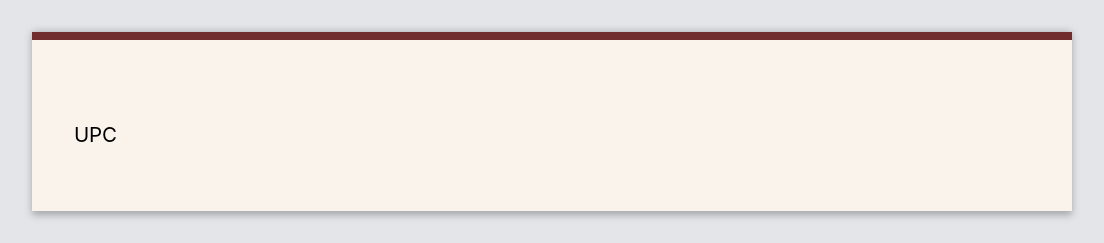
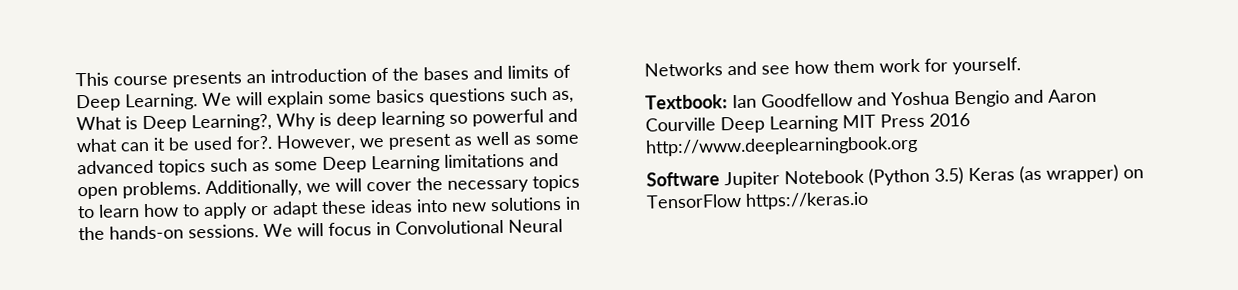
[74,127,117,142] UPC -> [75,64,571,88] [76,87,574,112] [76,108,578,133] [76,131,579,153] [77,153,559,176] [77,174,580,200] [77,196,581,220] [78,218,563,241] [644,57,1021,77] [645,88,1097,110] [645,113,970,134] [645,135,918,157] [646,164,1144,189] [646,191,869,210] This course presents an introduction of the bases and limits of Deep Learning. We will explain some basics questions such as, What is Deep Learning?, Why is deep learning so powerful and what can it be used for?. However, we present as well as some advanced topics such as some Deep Learning limitations and open problems. Additionally, we will cover the necessary topics to learn how to apply or adapt these ideas into new solutions in the hands-on sessions. We will focus in Convolutional Neural Networks and see how them work for yourself. // Textbook: Ian Goodfellow and Yoshua Bengio and Aaron Courville Deep Learning MIT Press 2016 http://www.deeplearningbook.org // Software Jupiter Notebook (Python 3.5) Keras (as wrapper) on TensorFlow https://keras.io

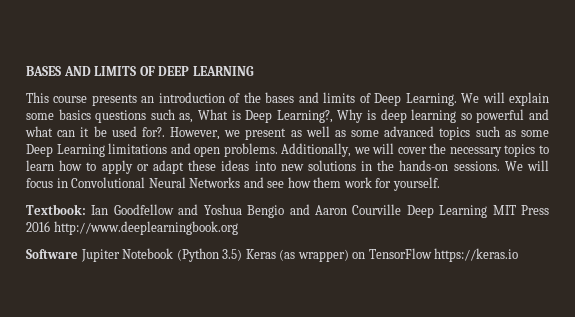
(75, 79) none -> [26,66,254,76] BASES AND LIMITS OF DEEP LEARNING //

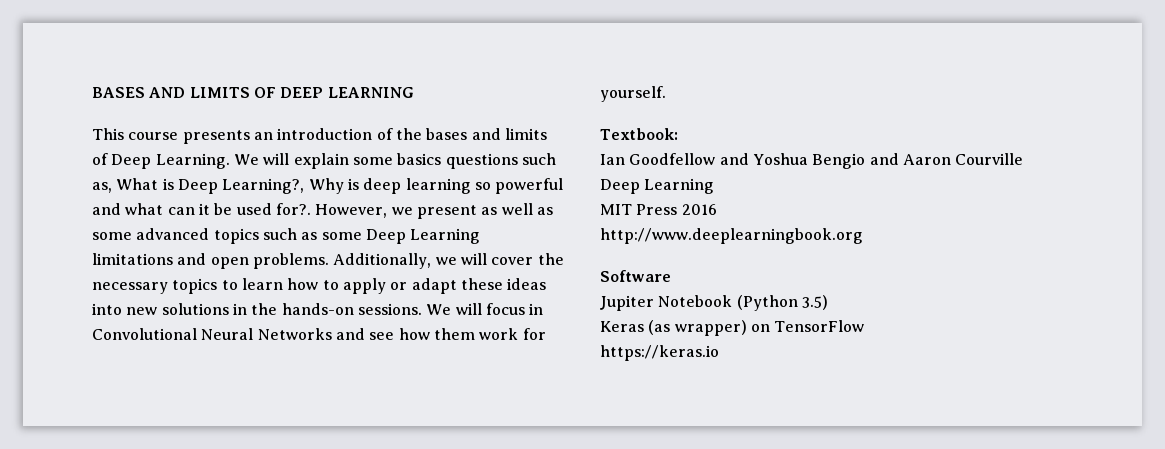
(86, 209) none -> (678, 134) //
[406,205,488,218] Deep Learning -> [600,178,715,194] // Deep Learning //
(50, 226) none -> (717, 209) //
(78, 254) none -> (671, 276) //
(243, 255) none -> (828, 302) //
(432, 253) none -> (865, 326) //

